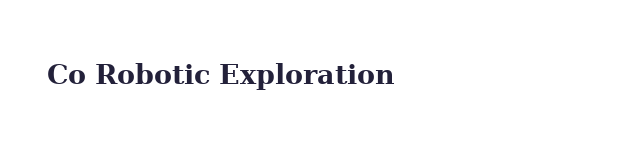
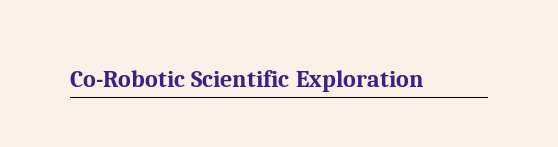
[47,63,210,84] Co Robotic -> [70,70,290,87] Co-Robotic Scientific

